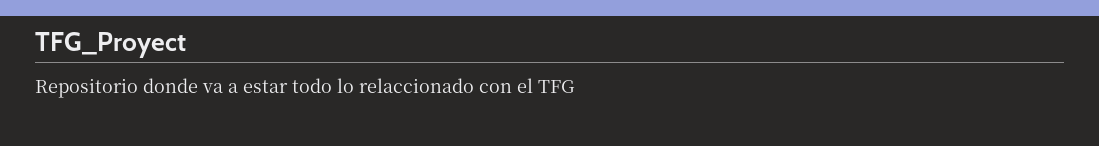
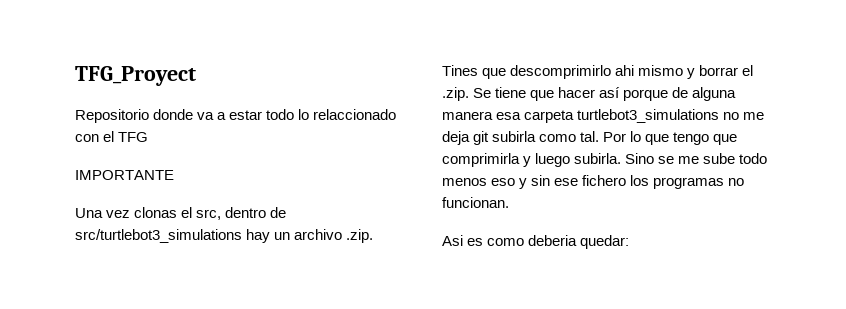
(575, 86) none -> [75,170,174,180] [75,207,287,220] [75,229,374,243] [442,65,754,79] [442,87,737,101] [442,109,765,123] [442,131,738,145] [442,153,768,167] [442,175,745,189] [442,197,509,208] [442,235,630,249] // IMPORTANTE // Una vez clonas el src, dentro de src/turtlebot3_simulations hay un archivo .zip. Tines que descomprimirlo ahi mismo y borrar el .zip. Se tiene que hacer así porque de alguna manera esa carpeta turtlebot3_simulations no me deja git subirla como tal. Por lo que tengo que comprimirla y luego subirla. Sino se me sube todo menos eso y sin ese fichero los programas no funcionan. // Asi es como deberia quedar:

